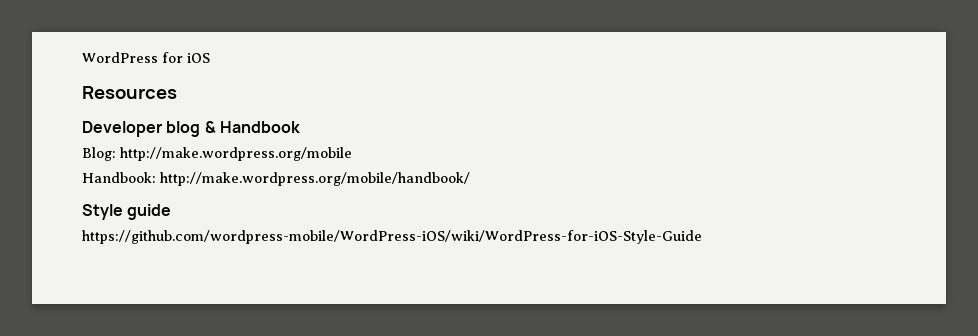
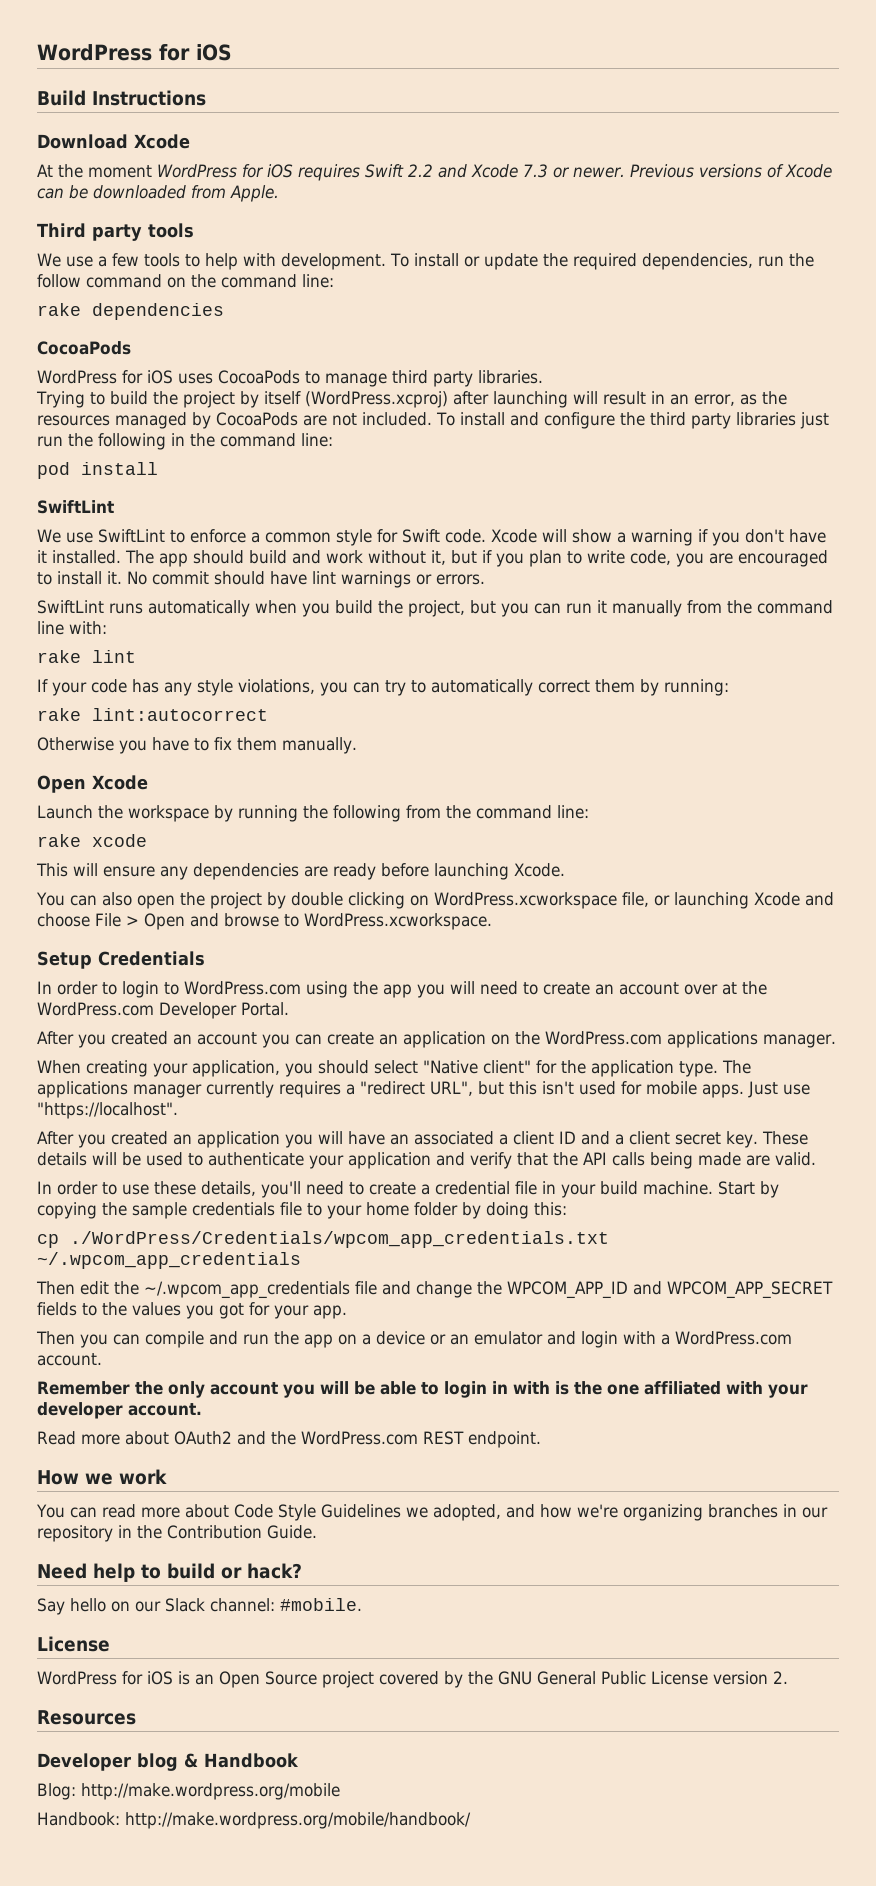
[82,52,210,63] WordPress for iOS -> [37,44,232,61] [37,90,206,106] [37,134,190,149] [37,164,832,181] [37,185,279,202] [37,223,194,241] [37,253,814,270] [37,274,334,288] [37,303,224,320] [37,341,131,355] [37,370,543,387] [36,391,787,408] [37,412,829,429] [37,433,333,450] [37,462,158,479] [37,500,114,514] [37,529,826,546] [37,550,828,567] [37,571,485,588] [37,600,833,617] [37,621,107,635] [37,650,136,663] [37,679,729,696] [37,708,268,721] [37,737,357,754] [37,775,148,793] [37,805,589,822] [37,834,147,847] [36,863,565,880] [36,892,834,909] [37,913,492,930] [37,951,205,969] [37,981,767,998] [37,1002,289,1019] [37,1031,836,1048] [37,1060,751,1077] [37,1081,810,1098] [37,1102,178,1119] [37,1131,808,1148] [37,1152,816,1169] [37,1181,779,1198] [37,1202,567,1219] [37,1231,609,1248] [37,1252,301,1269] [36,1281,833,1299] [37,1302,347,1319] [36,1331,792,1348] [37,1353,102,1366] [37,1381,808,1398] [37,1402,202,1419] [37,1431,541,1448] [37,1469,167,1485] [36,1504,828,1521] [37,1525,317,1542] [37,1563,302,1582] [37,1598,362,1615] [37,1636,110,1652] [37,1671,788,1688] WordPress for iOS // Build Instructions // Download Xcode // At the moment WordPress for iOS requires Swift 2.2 and Xcode 7.3 or newer. Previous versions of Xcode can be downloaded from Apple. // Third party tools // We use a few tools to help with development. To install or update the required dependencies, run the follow command on the command line: // rake dependencies // CocoaPods // WordPress for iOS uses CocoaPods to manage third party libraries. // Trying to build the project by itself (WordPress.xcproj) after launching will result in an error, as the resources managed by CocoaPods are not included. To install and configure the third party libraries just run the following in the command line: // pod install // SwiftLint // We use SwiftLint to enforce a common style for Swift code. Xcode will show a warning if you don't have it installed. The app should build and work without it, but if you plan to write code, you are encouraged to install it. No commit should have lint warnings or errors. // SwiftLint runs automatically when you build the project, but you can run it manually from the command line with: // rake lint // If your code has any style violations, you can try to automatically correct them by running: // rake lint:autocorrect // Otherwise you have to fix them manually. // Open Xcode // Launch the workspace by running the following from the command line: // rake xcode // This will ensure any dependencies are ready before launching Xcode. // You can also open the project by double clicking on WordPress.xcworkspace file, or launching Xcode and choose File > Open and browse to WordPress.xcworkspace. // Setup Credentials // In order to login to WordPress.com using the app you will need to create an account over at the WordPress.com Developer Portal. // After you created an account you can create an application on the WordPress.com applications manager. // When creating your application, you should select "Native client" for the application type. The applications manager currently requires a "redirect URL", but this isn't used for mobile apps. Just use "https://localhost". // After you created an application you will have an associated a client ID and a client secret key. These details will be used to authenticate your application and verify that the API calls being made are valid. // In order to use these details, you'll need to create a credential file in your build machine. Start by copying the sample credentials file to your home folder by doing this: // cp ./WordPress/Credentials/wpcom_app_credentials.txt ~/.wpcom_app_credentials // Then edit the ~/.wpcom_app_credentials file and change the WPCOM_APP_ID and WPCOM_APP_SECRET fields to the values you got for your app. // Then you can compile and run the app on a device or an emulator and login with a WordPress.com account. // Remember the only account you will be able to login in with is the one affiliated with your developer account. // Read more about OAuth2 and the WordPress.com REST endpoint. // How we work // You can read more about Code Style Guidelines we adopted, and how we're organizing branches in our repository in the Contribution Guide. // Need help to build or hack? // Say hello on our Slack channel: #mobile. // License // WordPress for iOS is an Open Source project covered by the GNU General Public License version 2.
[82,204,172,220] [82,230,702,244] // Style guide // https://github.com/wordpress-mobile/WordPress-iOS/wiki/WordPress-for-iOS-Style-Guide -> (471, 1820) none

